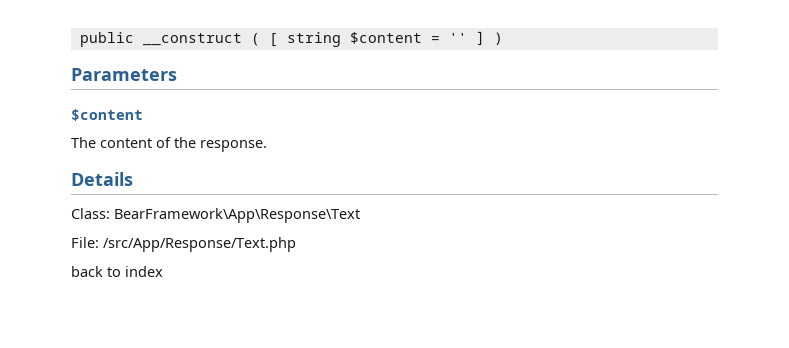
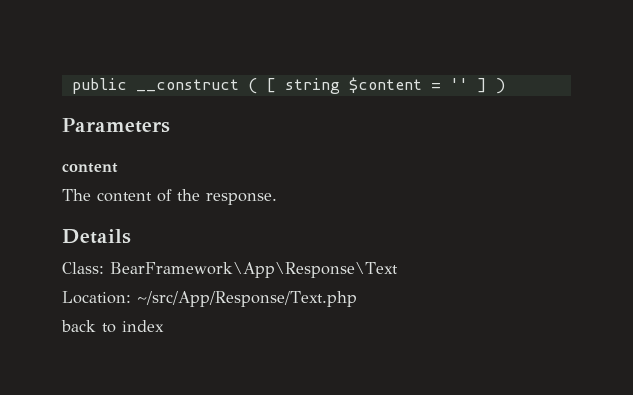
[71,109,143,121] $content -> [62,163,118,173] content
[71,237,296,252] File: /src/App/Response/Text.php -> [62,291,357,307] Location: ~/src/App/Response/Text.php

